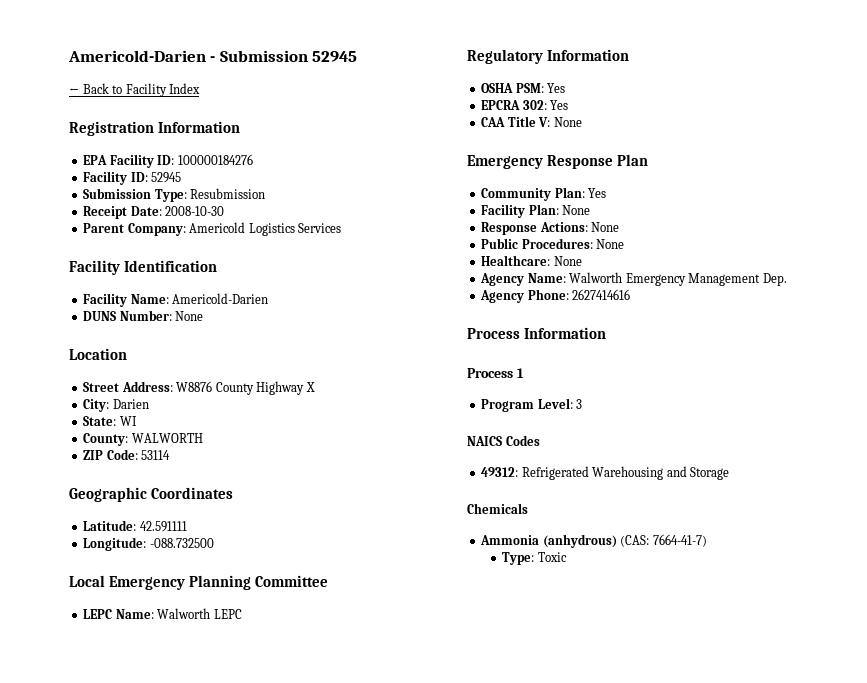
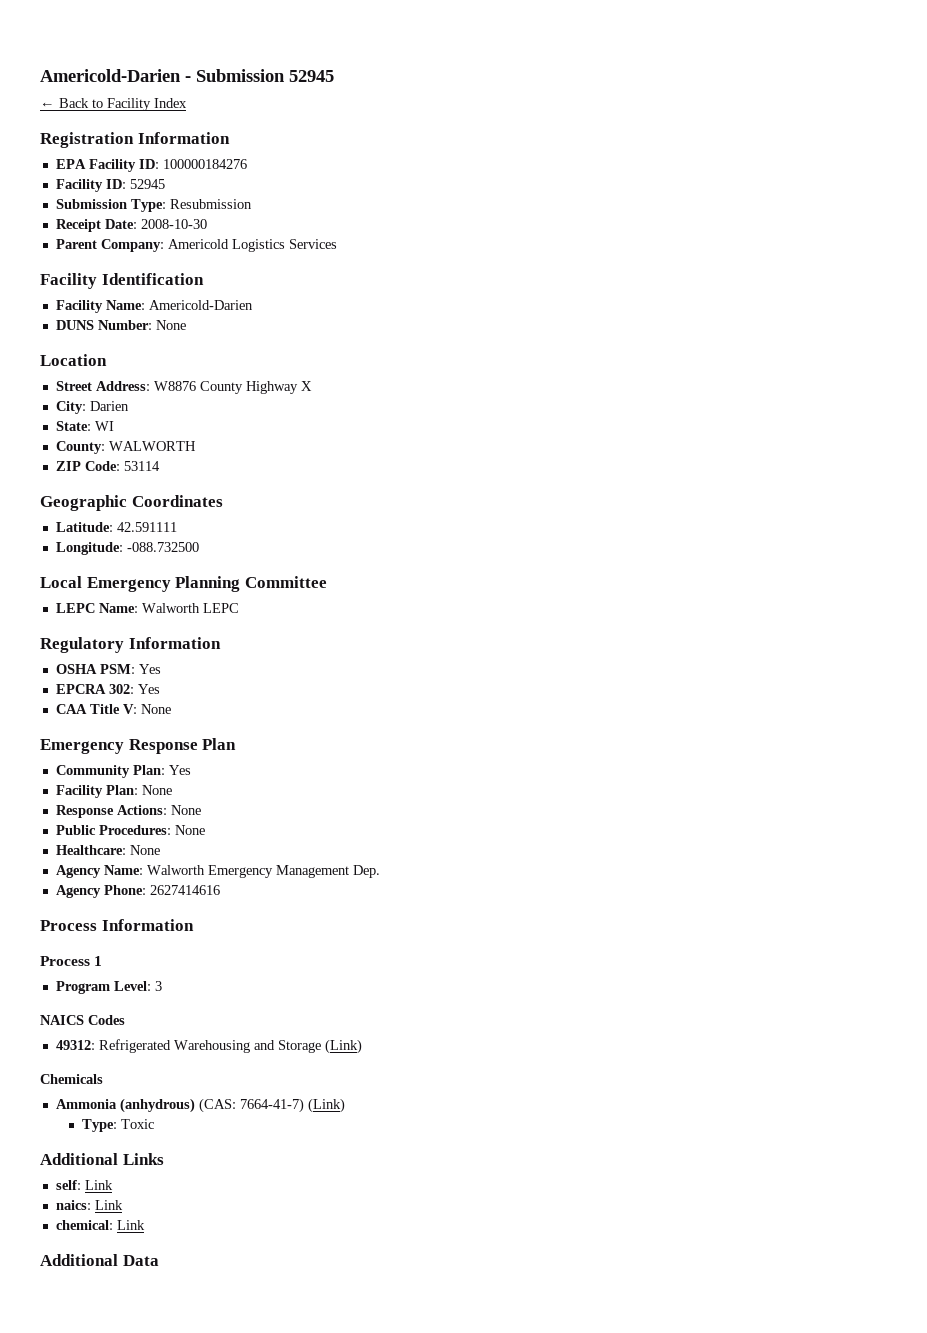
(730, 473) none -> [324,1039,362,1054] (Link)
(707, 540) none -> [307,1098,345,1113] (Link)
(567, 557) none -> [40,1153,164,1165] [55,1180,113,1190] [55,1200,123,1210] [55,1220,145,1230] [40,1254,159,1266] // Additional Links // self: Link // naics: Link // chemical: Link // Additional Data

